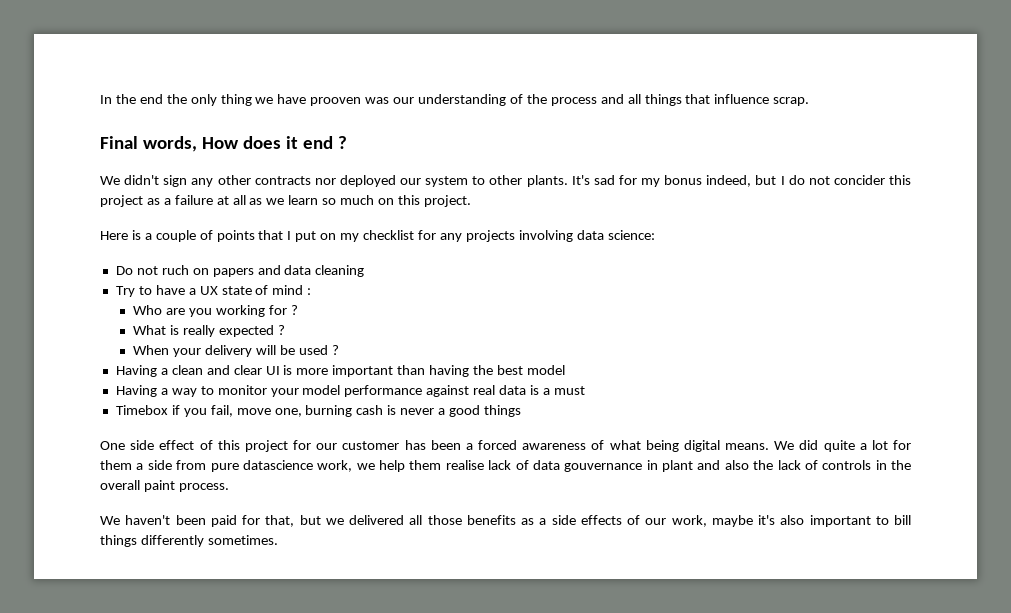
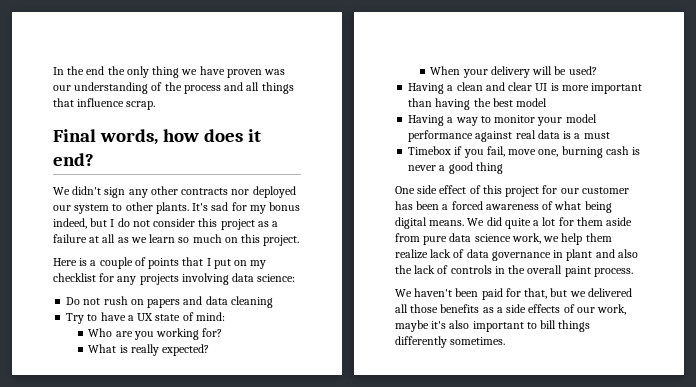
[310,97,362,106] prooven -> [226,69,262,78] proven
[201,137,239,149] How -> [162,129,199,142] how
[302,136,347,149] end ? -> [53,153,94,166] end?
[833,175,885,185] concider -> [153,218,196,227] consider
[161,265,189,275] ruch -> [103,296,128,305] rush
[272,285,312,295] mind : -> [195,312,225,321] mind:
[268,305,298,315] for ? -> [202,328,223,337] for?
[218,325,285,337] expected ? -> [162,344,210,356] expected?
[298,345,339,355] used ? -> [568,66,597,75] used?
[483,405,521,417] things -> [475,162,503,174] thing
[136,460,313,472] a side from pure datascience -> [606,217,633,226] [395,233,511,245] aside from pure data science
[445,460,484,470] realise -> [395,249,428,259] realize
[564,463,643,472] gouvernance -> [491,251,551,261] governance

